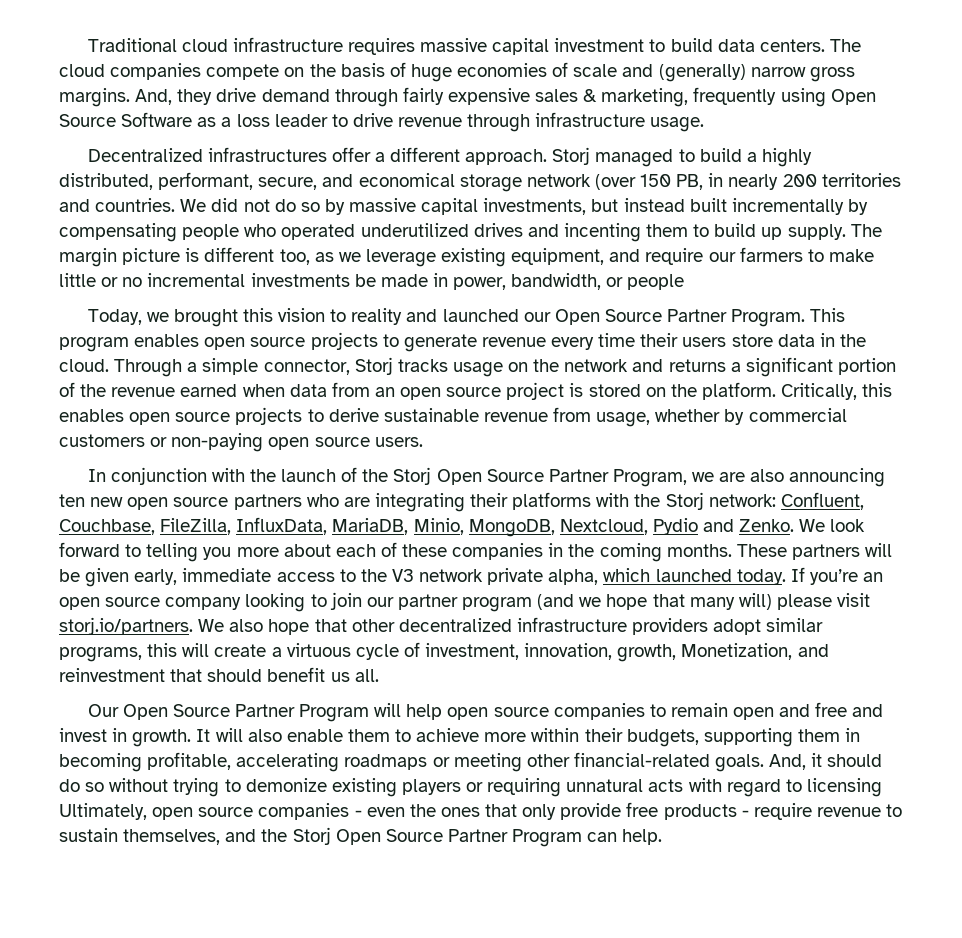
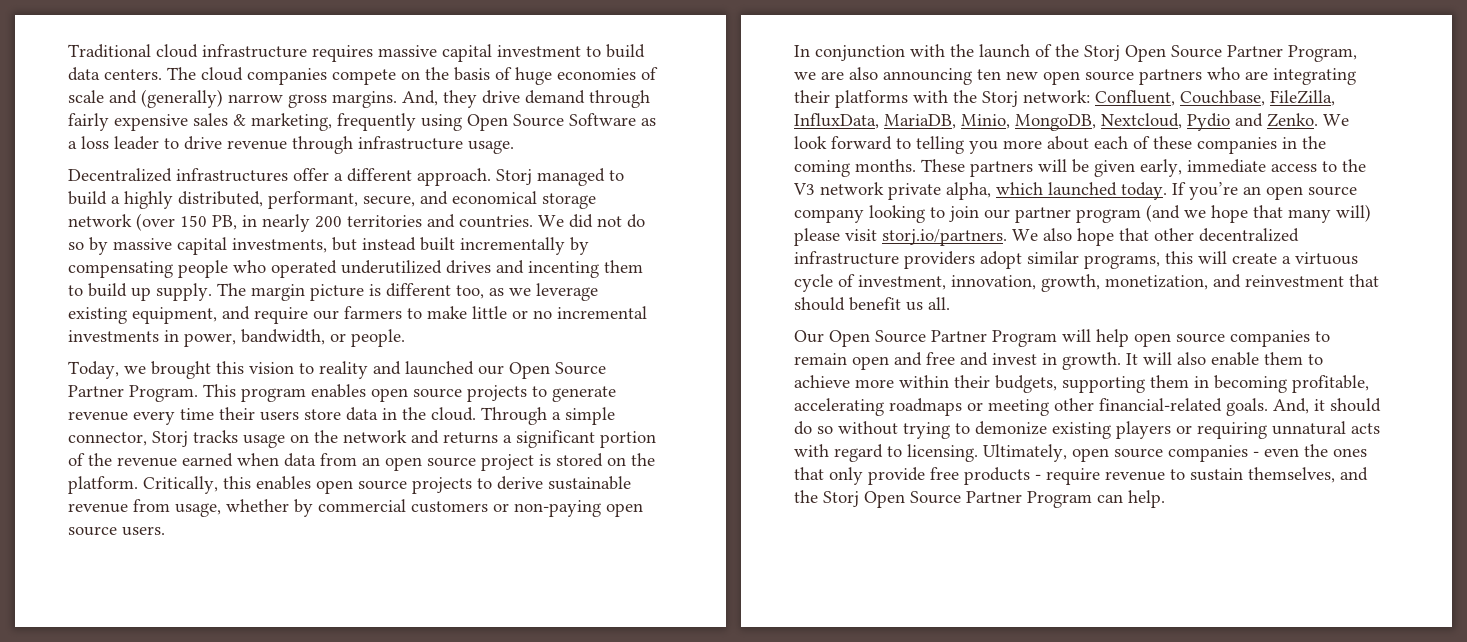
[354,274,428,287] be made -> (159, 336) none
[627,274,685,290] people -> [351,329,405,347] people.
[681,643,793,660] Monetization, -> [1105,275,1208,290] monetization,
[806,778,882,797] licensing -> [907,444,978,462] licensing.

